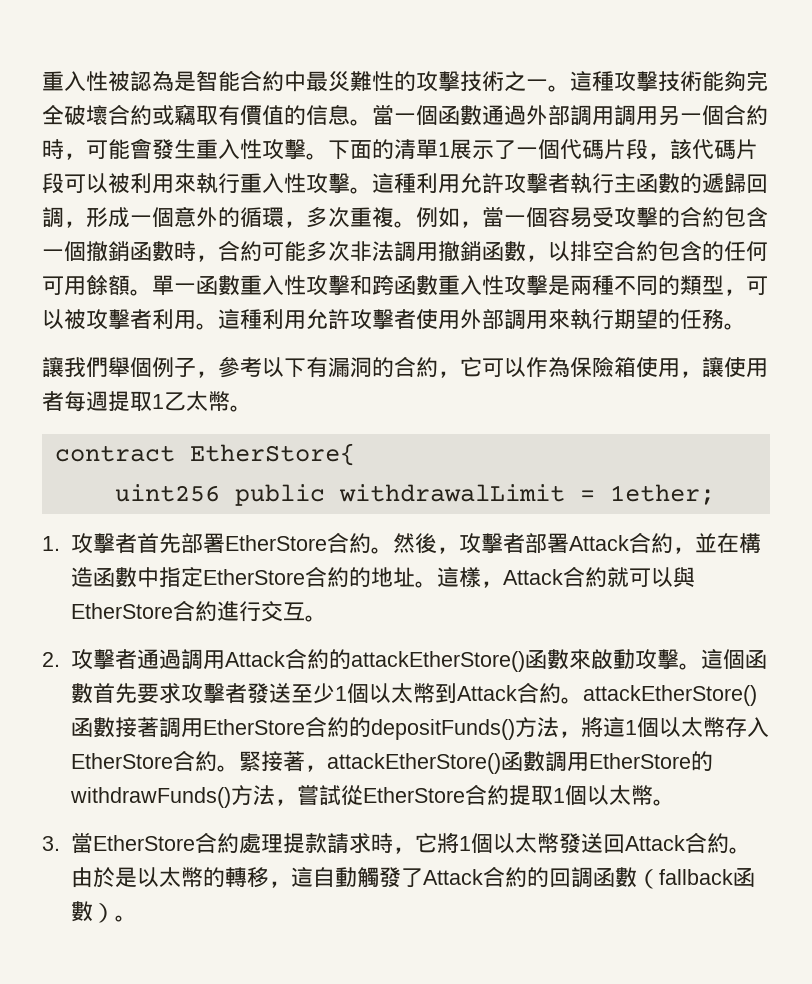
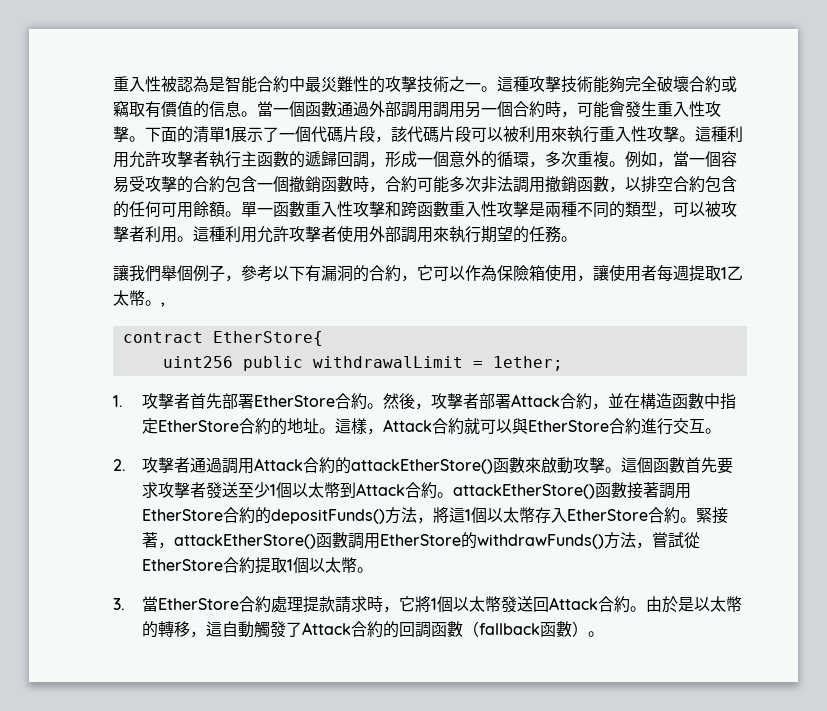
(252, 408) none -> [161,302,165,307] ,

